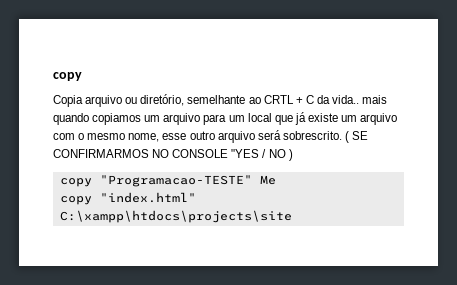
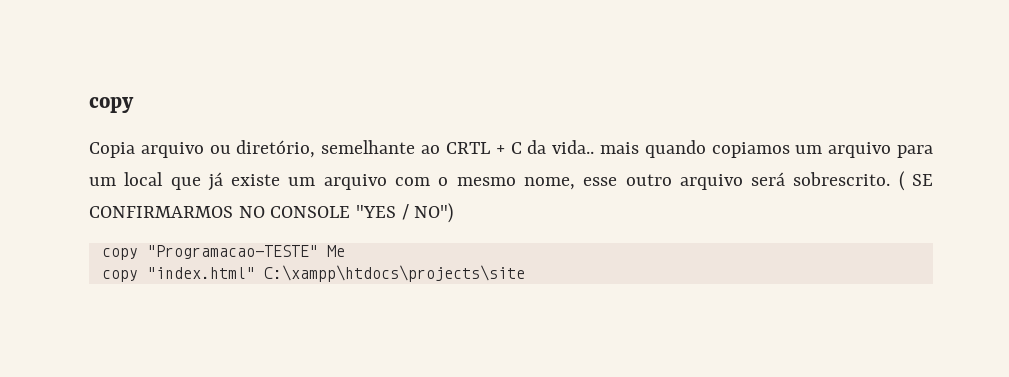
[268,149,293,161] NO ) -> [414,203,454,223] NO")

